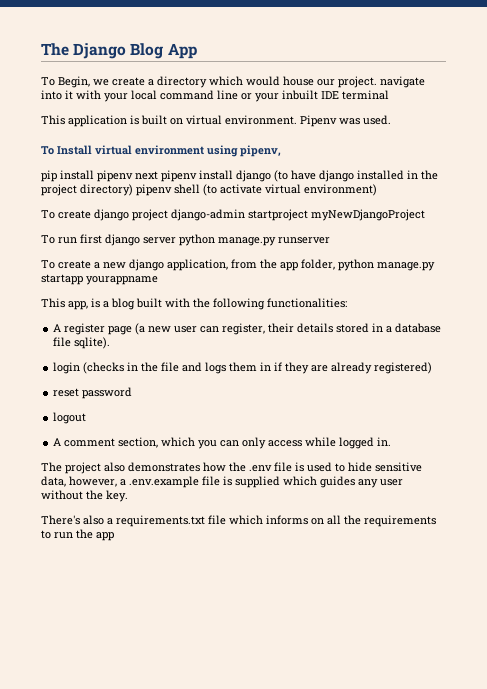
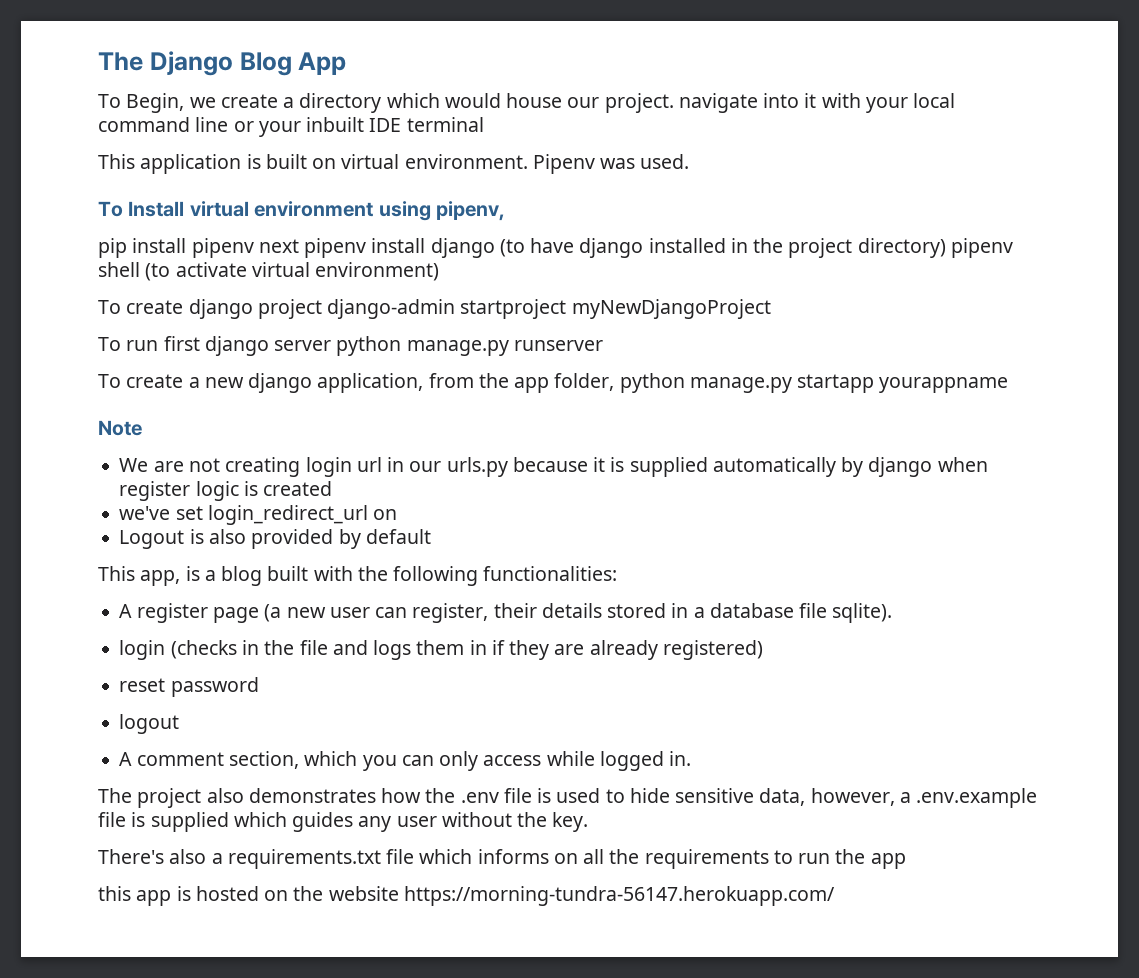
(158, 280) none -> [98,420,142,436] [119,457,988,477] [119,481,333,501] [119,505,398,525] [119,529,431,549] // Note // We are not creating login url in our urls.py because it is supplied automatically by django when register logic is created // we've set login_redirect_url on // Logout is also provided by default
(114, 536) none -> [98,886,835,906] // this app is hosted on the website https://morning-tundra-56147.herokuapp.com/

